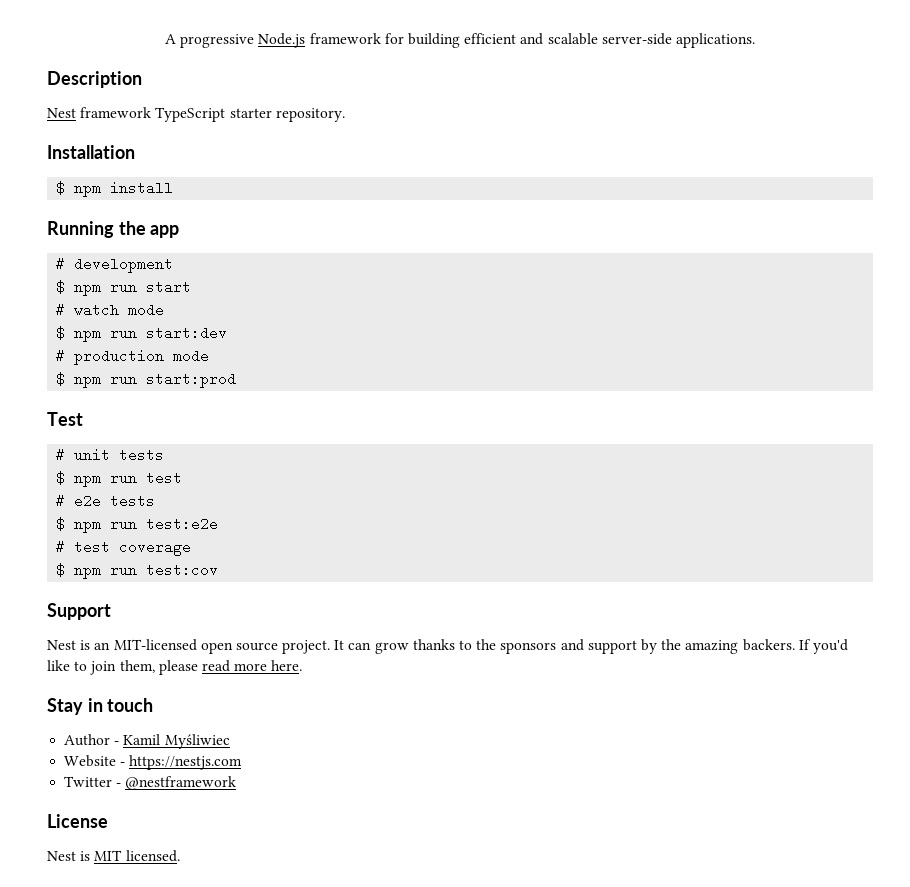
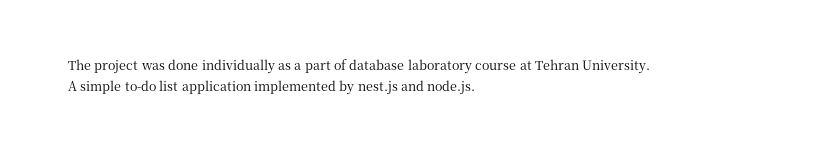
[165,33,755,48] [47,71,142,88] [47,107,345,122] [47,145,135,159] [56,181,174,197] [47,221,180,238] [56,257,174,273] [56,280,192,296] [56,303,165,317] [56,326,228,342] [56,349,210,365] [56,372,237,388] [47,412,83,426] [56,448,165,462] [56,471,183,487] [56,494,156,508] [56,517,219,533] [56,540,192,556] [56,563,219,579] [47,603,111,620] [47,639,848,654] [47,660,303,675] [47,698,154,715] [64,734,230,749] [64,755,243,770] [64,776,237,790] [47,814,108,828] [47,850,180,862] A progressive Node.js framework for building efficient and scalable server-side applications. // Description // Nest framework TypeScript starter repository. // Installation // $ npm install // Running the app // # development // $ npm run start // # watch mode // $ npm run start:dev // # production mode // $ npm run start:prod // Test // # unit tests // $ npm run test // # e2e tests // $ npm run test:e2e // # test coverage // $ npm run test:cov // Support // Nest is an MIT-licensed open source project. It can grow thanks to the sponsors and support by the amazing backers. If you'd like to join them, please read more here. // Stay in touch // Author - Kamil Myśliwiec // Website - https://nestjs.com // Twitter - @nestframework // License // Nest is MIT licensed. -> [68,59,651,74] [68,80,476,95] The project was done individually as a part of database laboratory course at Tehran University. // A simple to-do list application implemented by nest.js and node.js.

